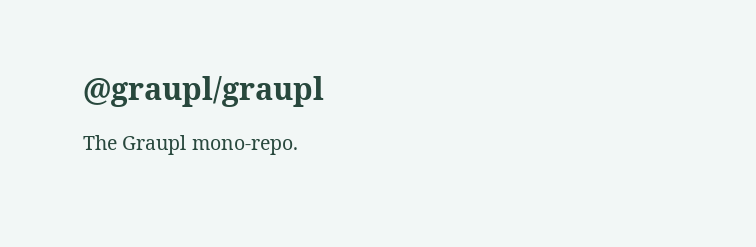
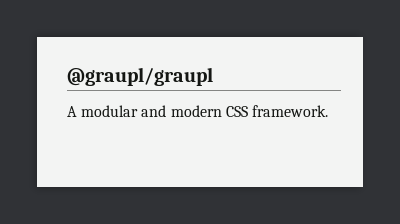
[83,135,298,155] The Graupl mono-repo. -> [67,105,328,117] A modular and modern CSS framework.

